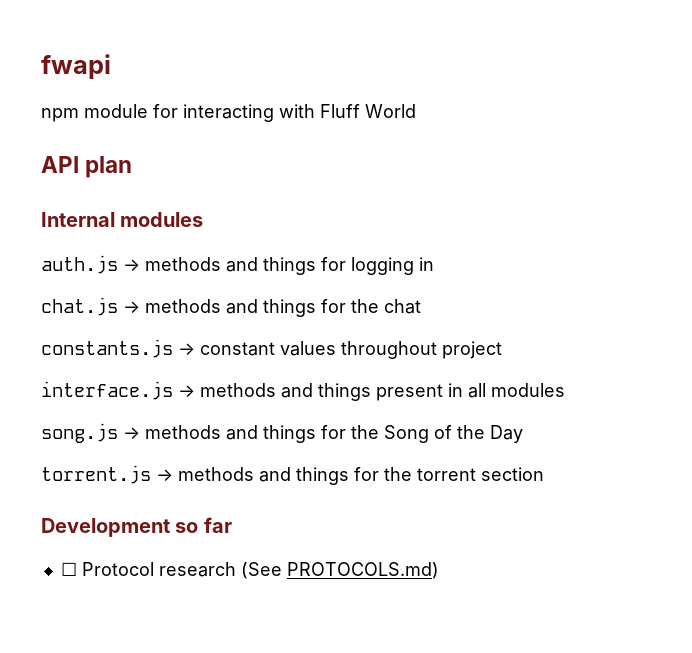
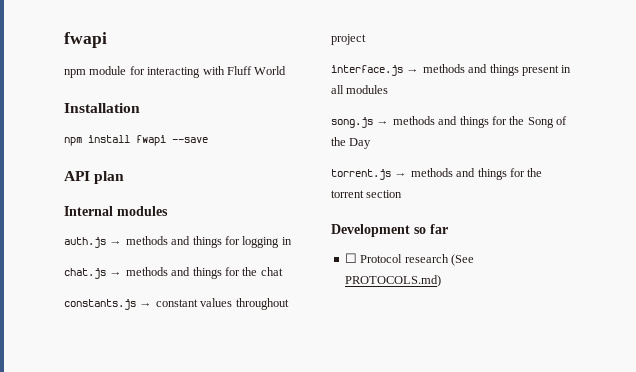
(416, 111) none -> [64,103,140,113] [64,135,208,146] // Installation // npm install fwapi --save

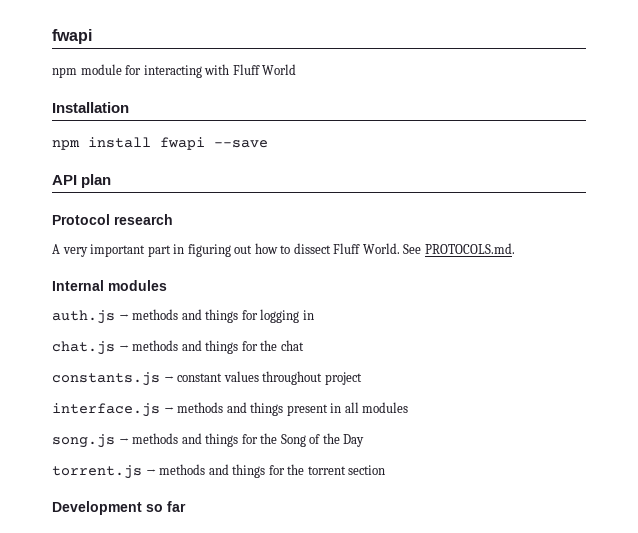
(125, 177) none -> [52,214,173,225] [52,243,515,257] // Protocol research // A very important part in figuring out how to dissect Fluff World. See PROTOCOLS.md.
[344,253,474,266] [344,275,441,287] // ☐ Protocol research (See PROTOCOLS.md) -> (186, 506) none

